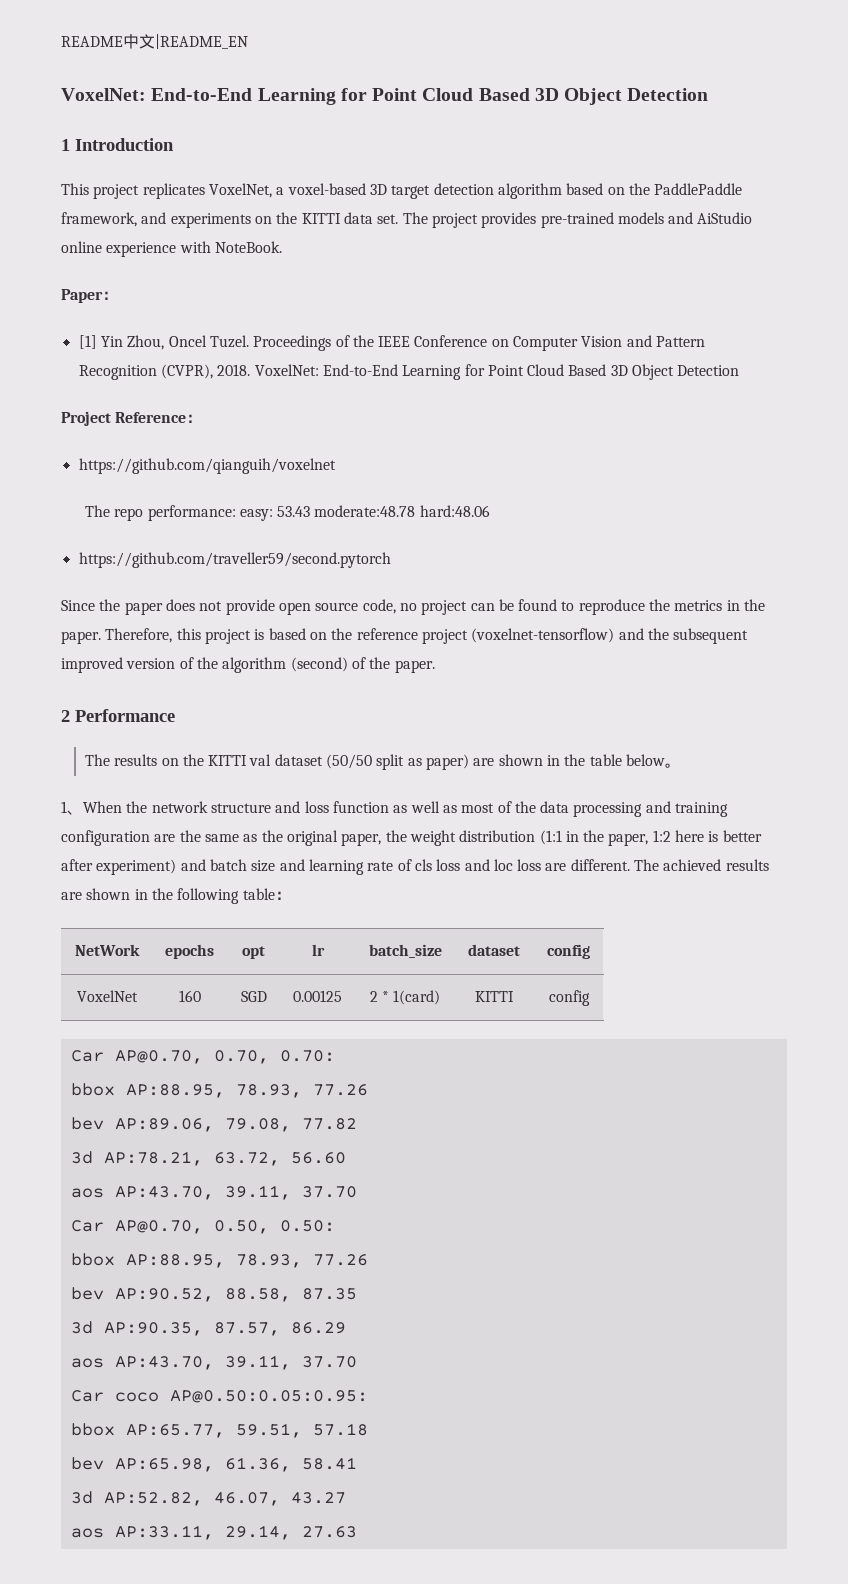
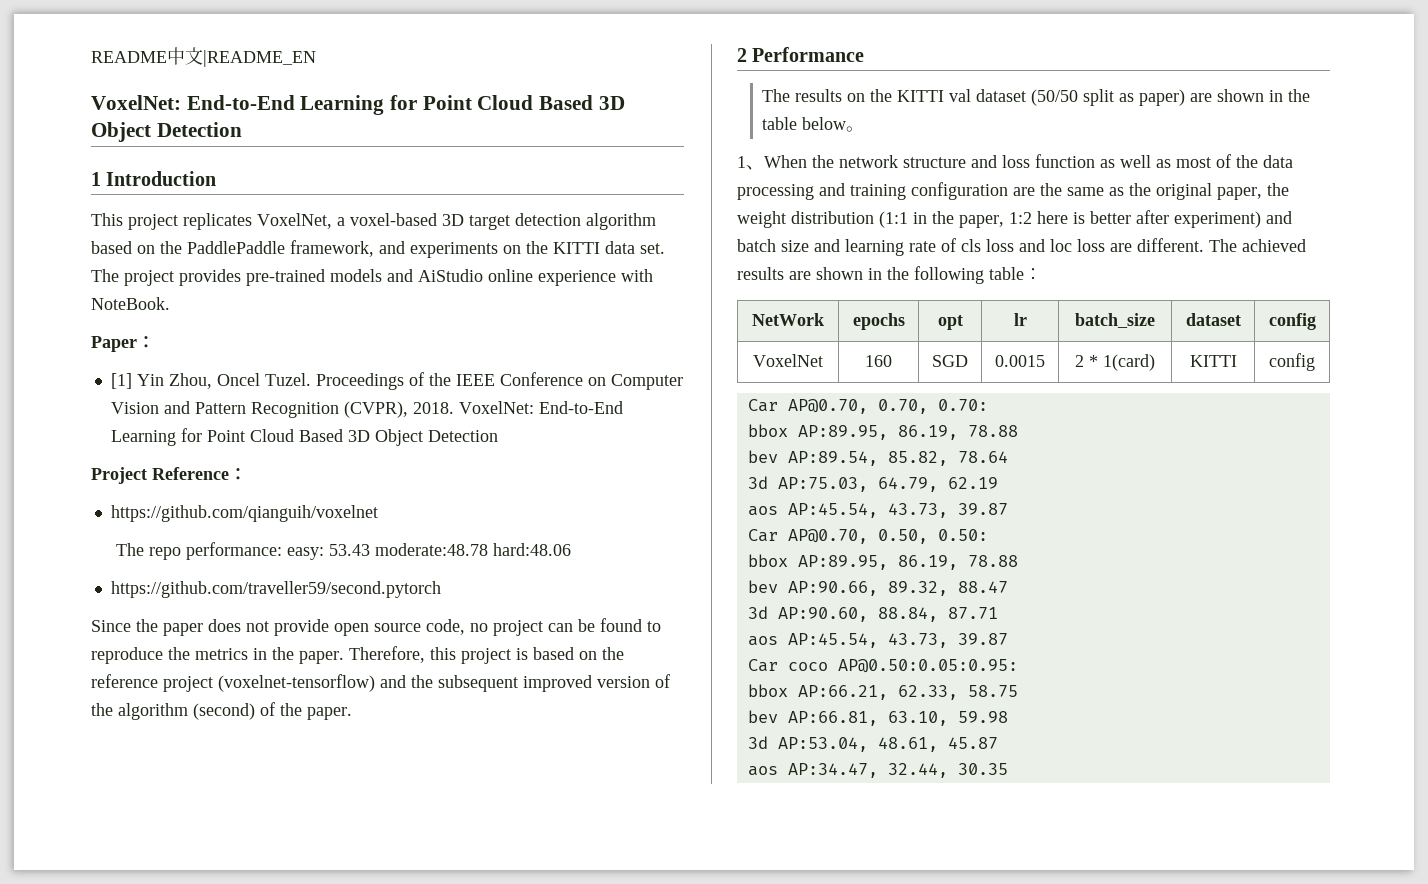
[293,990,342,1002] 0.00125 -> [995,355,1045,367] 0.0015
[125,1084,368,1098] [70,1117,357,1132] [70,1151,346,1166] [70,1185,357,1200] AP:88.95, 78.93, 77.26 // bev AP:89.06, 79.08, 77.82 // 3d AP:78.21, 63.72, 56.60 // aos AP:43.70, 39.11, 37.70 -> [797,425,1018,440] [747,450,1008,466] [747,476,998,492] [747,503,1008,518] AP:89.95, 86.19, 78.88 // bev AP:89.54, 85.82, 78.64 // 3d AP:75.03, 64.79, 62.19 // aos AP:45.54, 43.73, 39.87
[125,1254,368,1268] [70,1287,357,1302] [70,1321,346,1336] [70,1355,357,1370] [70,1390,368,1403] [70,1423,368,1438] [70,1457,357,1472] [70,1491,346,1506] [70,1525,357,1540] AP:88.95, 78.93, 77.26 // bev AP:90.52, 88.58, 87.35 // 3d AP:90.35, 87.57, 86.29 // aos AP:43.70, 39.11, 37.70 // Car coco AP@0.50:0.05:0.95: // bbox AP:65.77, 59.51, 57.18 // bev AP:65.98, 61.36, 58.41 // 3d AP:52.82, 46.07, 43.27 // aos AP:33.11, 29.14, 27.63 -> [797,555,1018,570] [747,580,1008,596] [747,606,998,622] [747,633,1008,648] [747,659,1018,673] [747,684,1018,700] [747,710,1008,726] [747,736,998,752] [747,763,1008,778] AP:89.95, 86.19, 78.88 // bev AP:90.66, 89.32, 88.47 // 3d AP:90.60, 88.84, 87.71 // aos AP:45.54, 43.73, 39.87 // Car coco AP@0.50:0.05:0.95: // bbox AP:66.21, 62.33, 58.75 // bev AP:66.81, 63.10, 59.98 // 3d AP:53.04, 48.61, 45.87 // aos AP:34.47, 32.44, 30.35

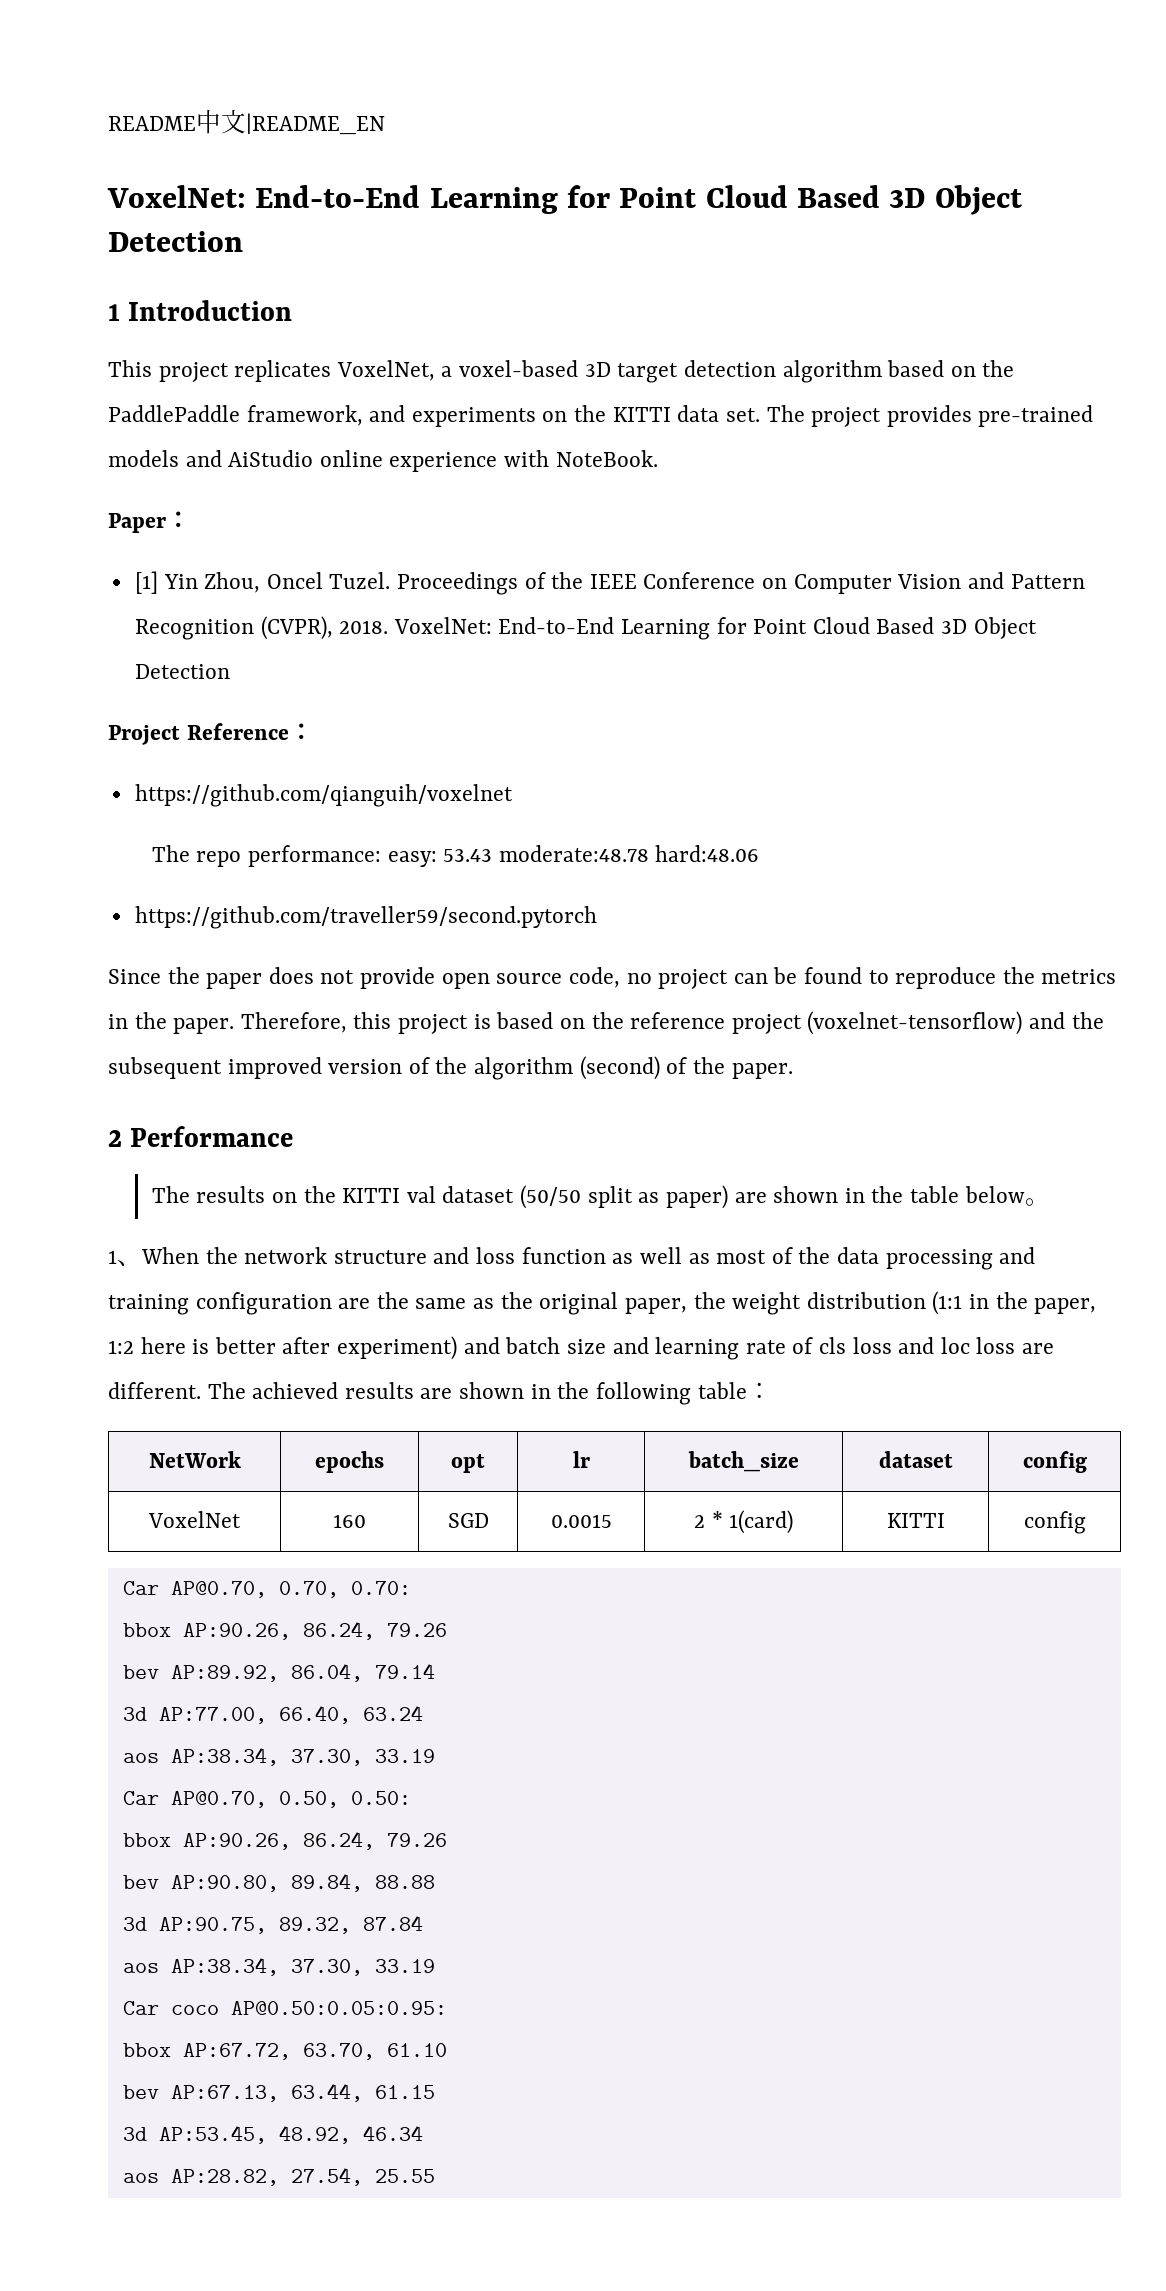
[797,425,1018,440] [747,450,1008,466] [747,476,998,492] [747,503,1008,518] AP:89.95, 86.19, 78.88 // bev AP:89.54, 85.82, 78.64 // 3d AP:75.03, 64.79, 62.19 // aos AP:45.54, 43.73, 39.87 -> [182,1621,447,1640] [122,1663,435,1682] [122,1705,423,1724] [122,1747,435,1766] AP:90.26, 86.24, 79.26 // bev AP:89.92, 86.04, 79.14 // 3d AP:77.00, 66.40, 63.24 // aos AP:38.34, 37.30, 33.19
[797,555,1018,570] [747,580,1008,596] [747,606,998,622] [747,633,1008,648] [747,659,1018,673] [747,684,1018,700] [747,710,1008,726] [747,736,998,752] [747,763,1008,778] AP:89.95, 86.19, 78.88 // bev AP:90.66, 89.32, 88.47 // 3d AP:90.60, 88.84, 87.71 // aos AP:45.54, 43.73, 39.87 // Car coco AP@0.50:0.05:0.95: // bbox AP:66.21, 62.33, 58.75 // bev AP:66.81, 63.10, 59.98 // 3d AP:53.04, 48.61, 45.87 // aos AP:34.47, 32.44, 30.35 -> [182,1831,447,1850] [122,1873,435,1892] [122,1915,423,1934] [122,1957,435,1976] [122,2001,447,2015] [122,2043,447,2060] [122,2083,435,2102] [122,2125,423,2144] [122,2167,435,2186] AP:90.26, 86.24, 79.26 // bev AP:90.80, 89.84, 88.88 // 3d AP:90.75, 89.32, 87.84 // aos AP:38.34, 37.30, 33.19 // Car coco AP@0.50:0.05:0.95: // bbox AP:67.72, 63.70, 61.10 // bev AP:67.13, 63.44, 61.15 // 3d AP:53.45, 48.92, 46.34 // aos AP:28.82, 27.54, 25.55

